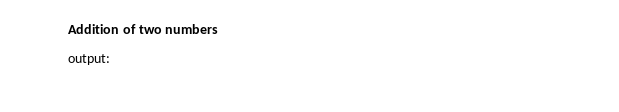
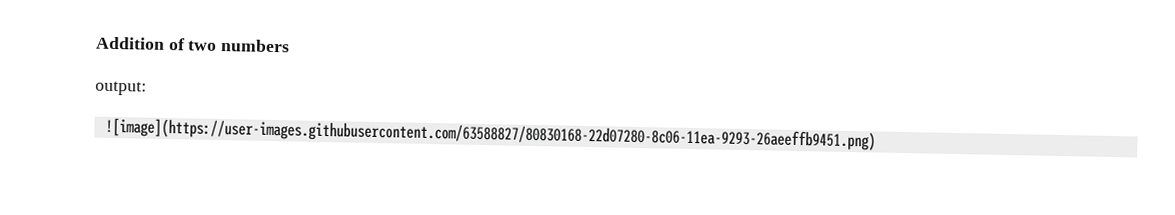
(110, 59) none -> [104,117,876,151] // ![image](https://user-images.githubusercontent.com/63588827/80830168-22d07280-8c06-11ea-9293-26aeeffb9451.png)

